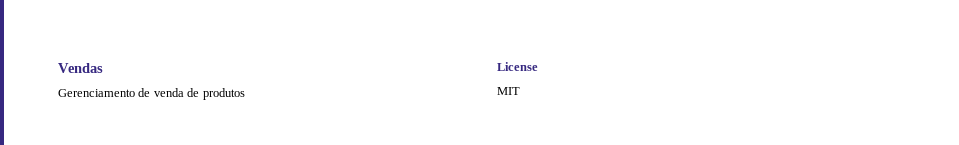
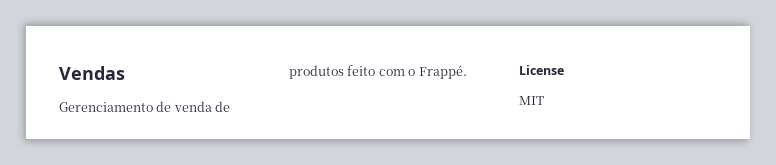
(245, 94) none -> [347,65,467,79] feito com o Frappé.

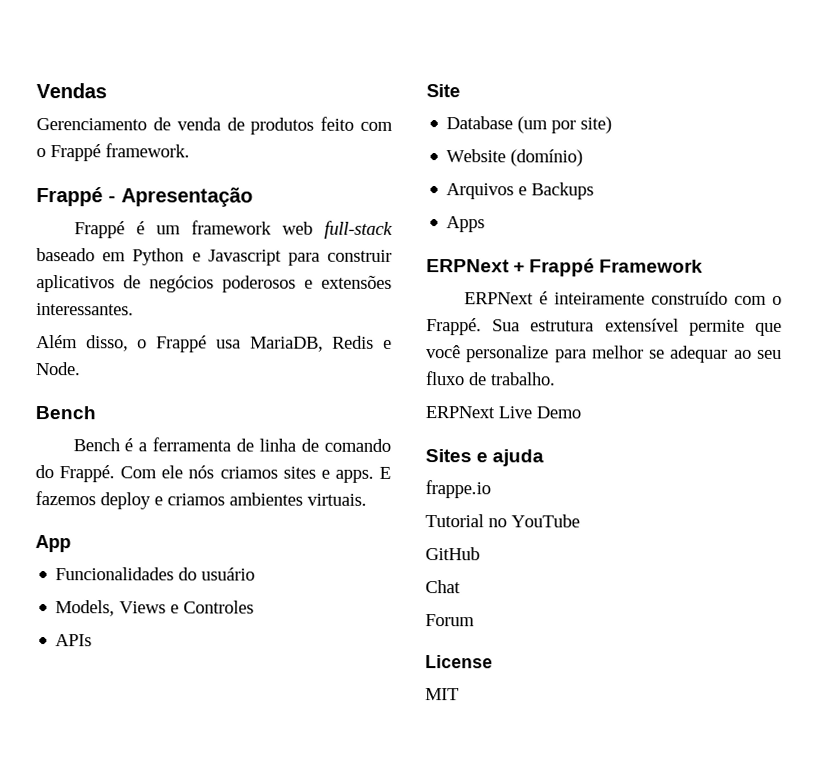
[418,65,467,79] Frappé. -> [50,143,190,162] [36,187,253,208] [73,220,394,239] [36,248,392,266] [36,275,392,293] [36,303,134,316] [36,335,393,353] [36,362,81,376] [35,406,96,420] [72,437,391,452] [35,465,391,483] [35,491,367,510] [35,535,71,553] [55,567,256,581] [55,600,255,617] [55,634,93,647] [426,84,460,98] [446,116,613,134] [446,149,584,167] [446,182,595,200] [446,216,486,233] [426,258,704,277] [463,291,782,305] [426,318,782,336] [426,345,782,363] [426,371,556,386] [425,406,581,419] [425,449,545,467] [425,480,491,499] [425,514,580,528] [425,547,480,561] [425,580,461,594] [425,614,475,627] Frappé framework. // Frappé - Apresentação // Frappé é um framework web full-stack baseado em Python e Javascript para construir aplicativos de negócios poderosos e extensões interessantes. // Além disso, o Frappé usa MariaDB, Redis e Node. // Bench // Bench é a ferramenta de linha de comando do Frappé. Com ele nós criamos sites e apps. E fazemos deploy e criamos ambientes virtuais. // App // Funcionalidades do usuário // Models, Views e Controles // APIs // Site // Database (um por site) // Website (domínio) // Arquivos e Backups // Apps // ERPNext + Frappé Framework // ERPNext é inteiramente construído com o Frappé. Sua estrutura extensível permite que você personalize para melhor se adequar ao seu fluxo de trabalho. // ERPNext Live Demo // Sites e ajuda // frappe.io // Tutorial no YouTube // GitHub // Chat // Forum

